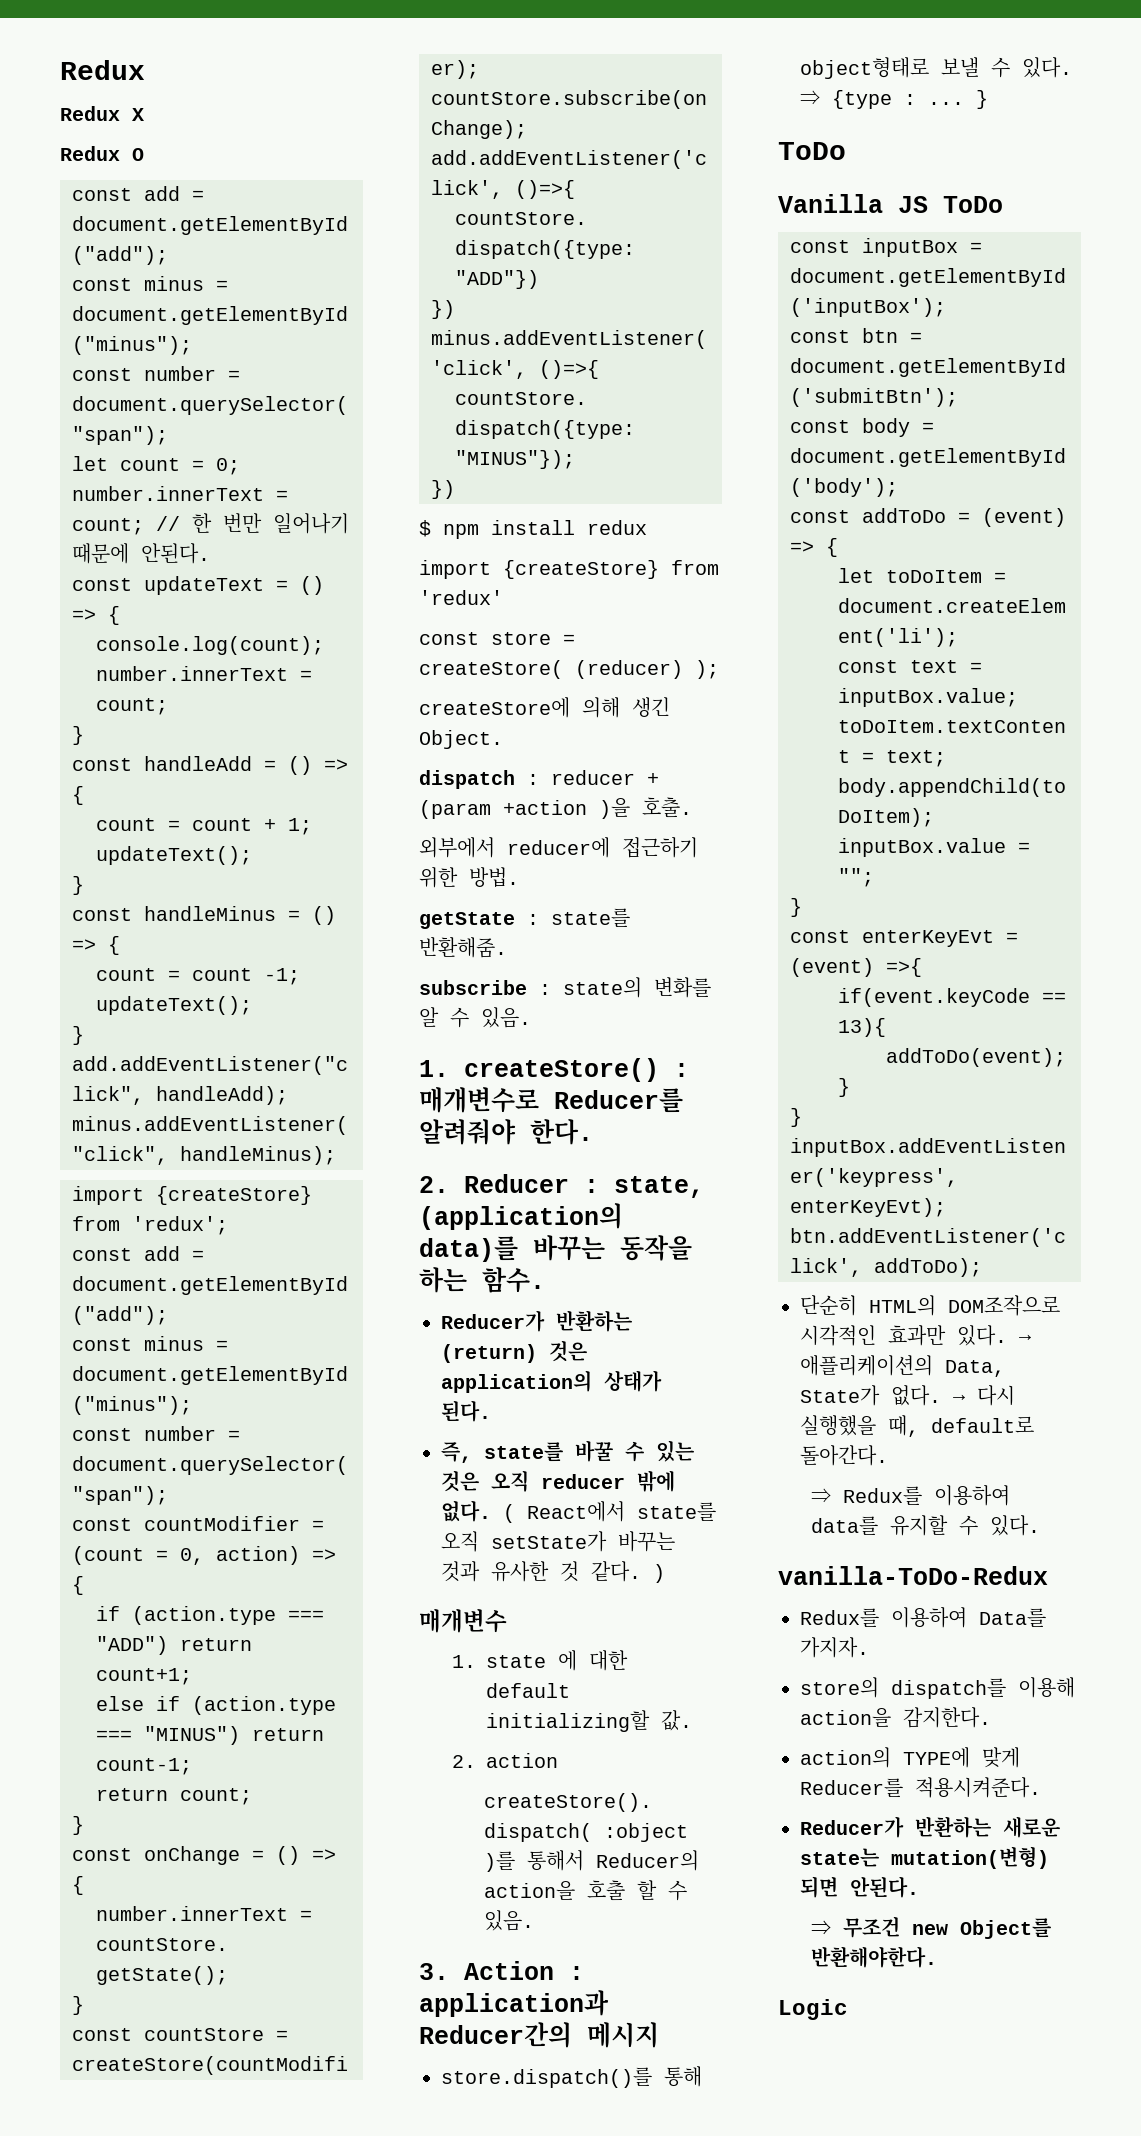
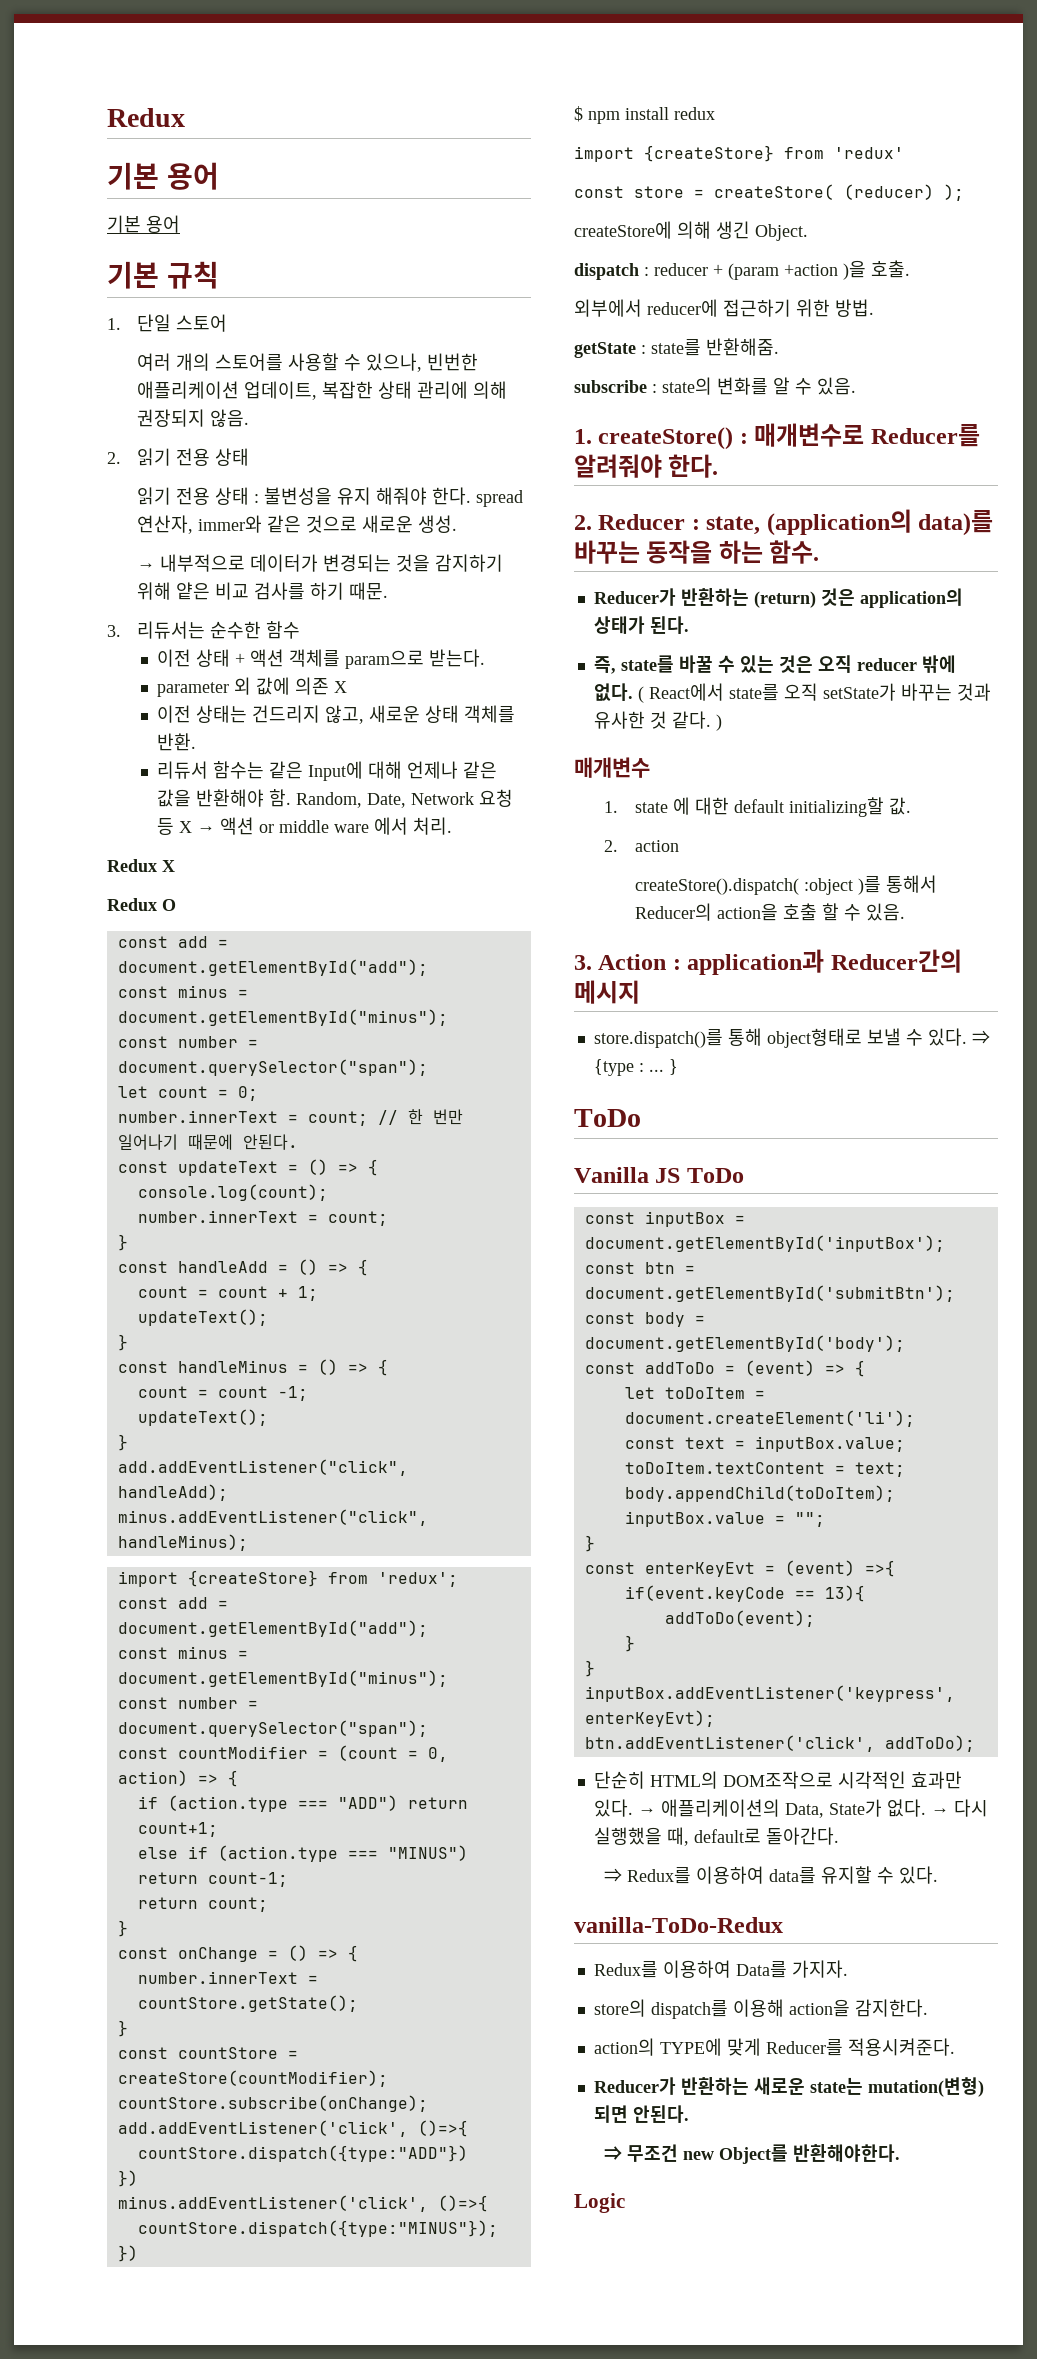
[60,60,145,80] Redux -> [107,108,185,127] [107,162,219,190] [107,215,180,233] [107,261,219,289] [107,314,228,332] [137,353,479,372] [137,381,508,400] [137,409,250,427] [107,448,250,466] [137,487,524,507] [137,515,458,534] [137,554,504,572] [137,582,389,600] [107,621,301,639] [157,649,486,669] [157,677,348,697] [157,705,516,724] [157,733,197,751] [157,761,498,781] [157,789,514,808] [157,817,453,835] Redux // 기본 용어 // 기본 용어 // 기본 규칙 // 1. 단일 스토어 // 여러 개의 스토어를 사용할 수 있으나, 빈번한 애플리케이션 업데이트, 복잡한 상태 관리에 의해 권장되지 않음. // 2. 읽기 전용 상태 // 읽기 전용 상태 : 불변성을 유지 해줘야 한다. spread 연산자, immer와 같은 것으로 새로운 생성. // → 내부적으로 데이터가 변경되는 것을 감지하기 위해 얕은 비교 검사를 하기 때문. // 3. 리듀서는 순수한 함수 // 이전 상태 + 액션 객체를 param으로 받는다. // parameter 외 값에 의존 X // 이전 상태는 건드리지 않고, 새로운 상태 객체를 반환. // 리듀서 함수는 같은 Input에 대해 언제나 같은 값을 반환해야 함. Random, Date, Network 요청 등 X → 액션 or middle ware 에서 처리.

